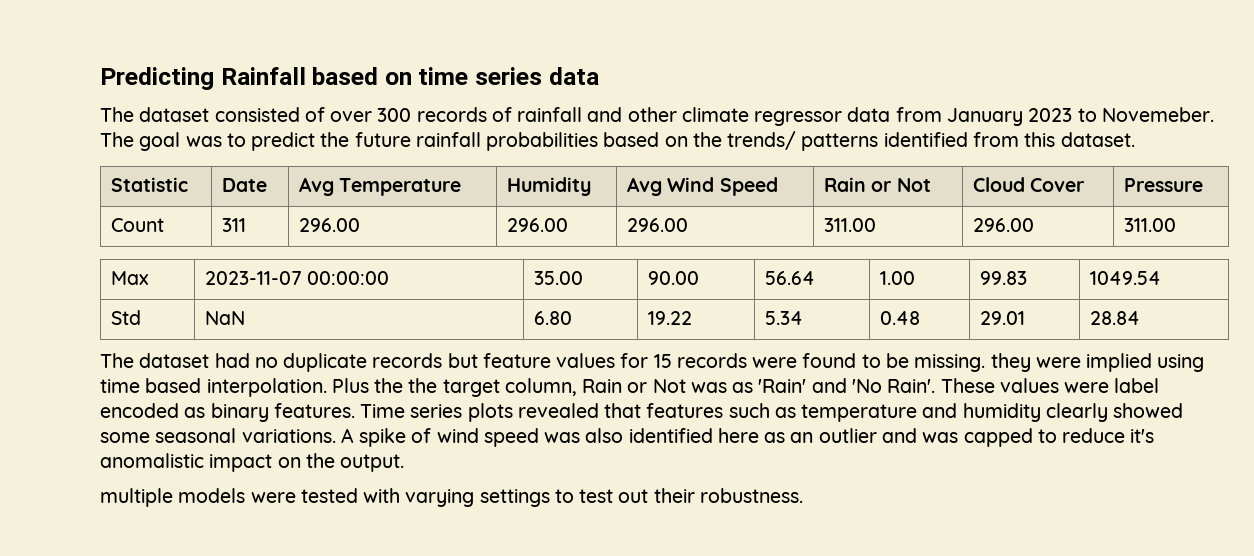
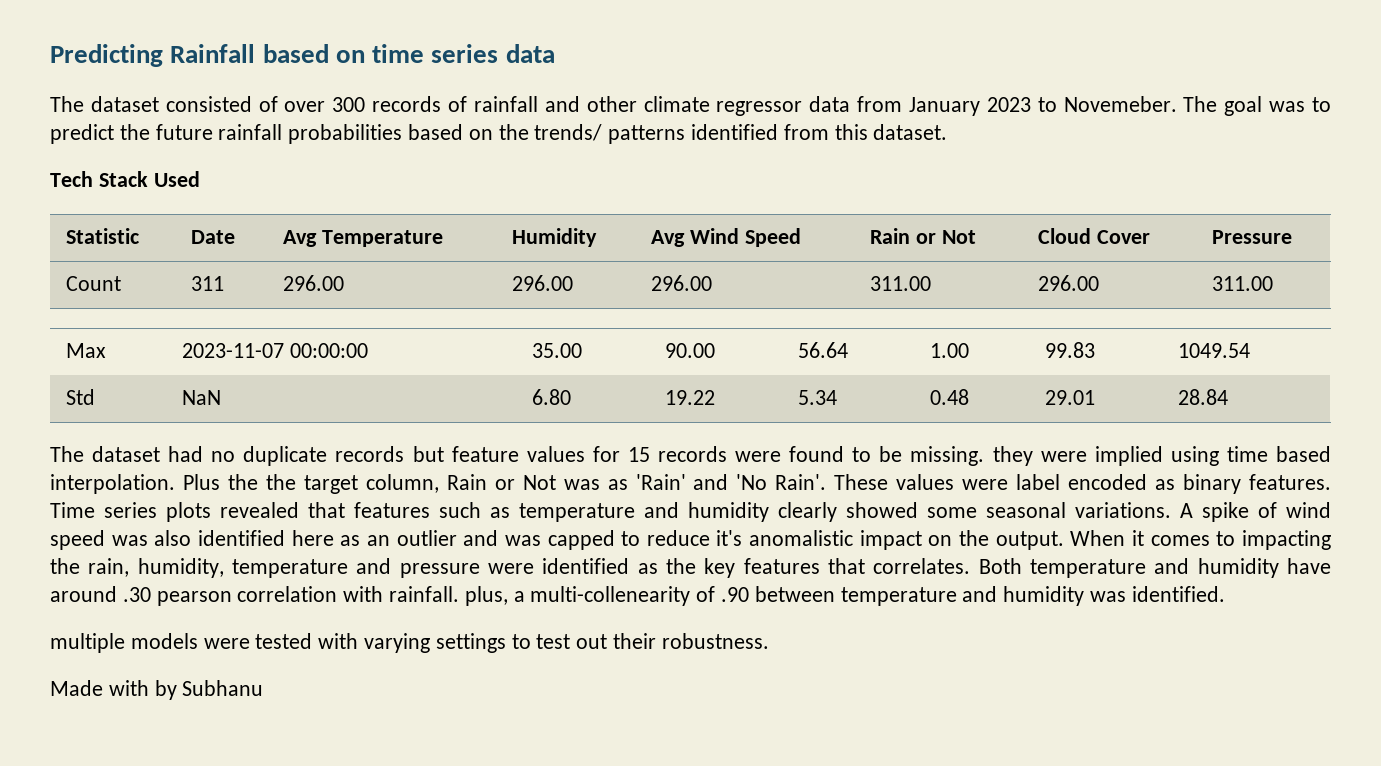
(1135, 139) none -> [50,171,200,187] // Tech Stack Used
(405, 463) none -> [1070,530,1332,550] [50,558,1331,578] [50,586,1225,606] When it comes to impacting the rain, humidity, temperature and pressure were identified as the key features that correlates. Both temperature and humidity have around .30 pearson correlation with rainfall. plus, a multi-collenearity of .90 between temperature and humidity was identified.
(803, 495) none -> [50,680,264,700] // Made with by Subhanu

